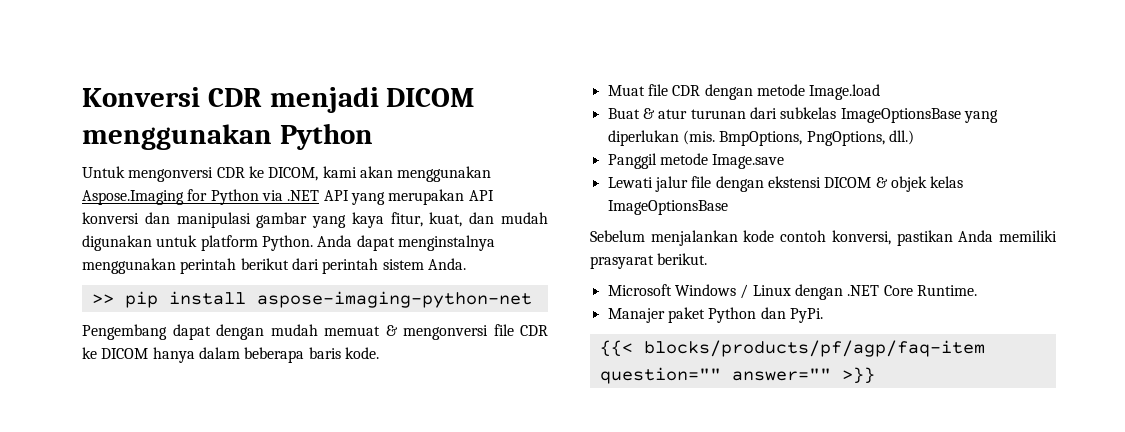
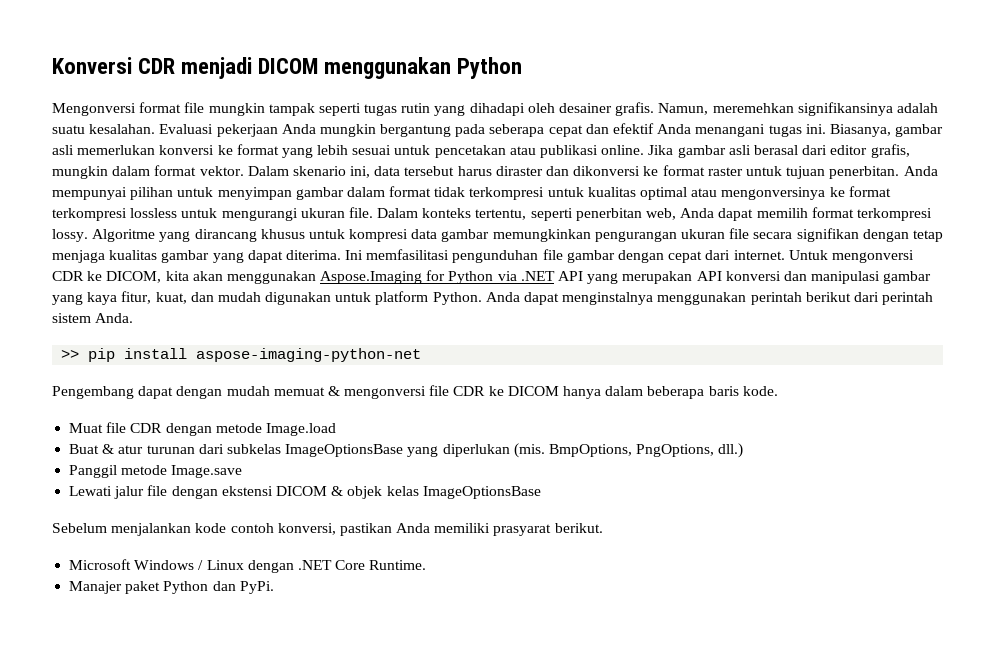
(373, 136) none -> [52,102,938,116] [52,123,944,137] [52,144,910,158] [52,165,938,179] [52,186,891,200] [52,207,932,221] [52,228,943,242] [52,249,785,263] Mengonversi format file mungkin tampak seperti tugas rutin yang dihadapi oleh desainer grafis. Namun, meremehkan signifikansinya adalah suatu kesalahan. Evaluasi pekerjaan Anda mungkin bergantung pada seberapa cepat dan efektif Anda menangani tugas ini. Biasanya, gambar asli memerlukan konversi ke format yang lebih sesuai untuk pencetakan atau publikasi online. Jika gambar asli berasal dari editor grafis, mungkin dalam format vektor. Dalam skenario ini, data tersebut harus diraster dan dikonversi ke format raster untuk tujuan penerbitan. Anda mempunyai pilihan untuk menyimpan gambar dalam format tidak terkompresi untuk kualitas optimal atau mengonversinya ke format terkompresi lossless untuk mengurangi ukuran file. Dalam konteks tertentu, seperti penerbitan web, Anda dapat memilih format terkompresi lossy. Algoritme yang dirancang khusus untuk kompresi data gambar memungkinkan pengurangan ukuran file secara signifikan dengan tetap menjaga kualitas gambar yang dapat diterima. Ini memfasilitasi pengunduhan file gambar dengan cepat dari internet.
[322,166,357,178] kami -> [165,271,189,281] kita
[599,340,985,357] [599,367,875,384] // {{< blocks/products/pf/agp/faq-item question="" answer="" >}} -> (274, 587) none

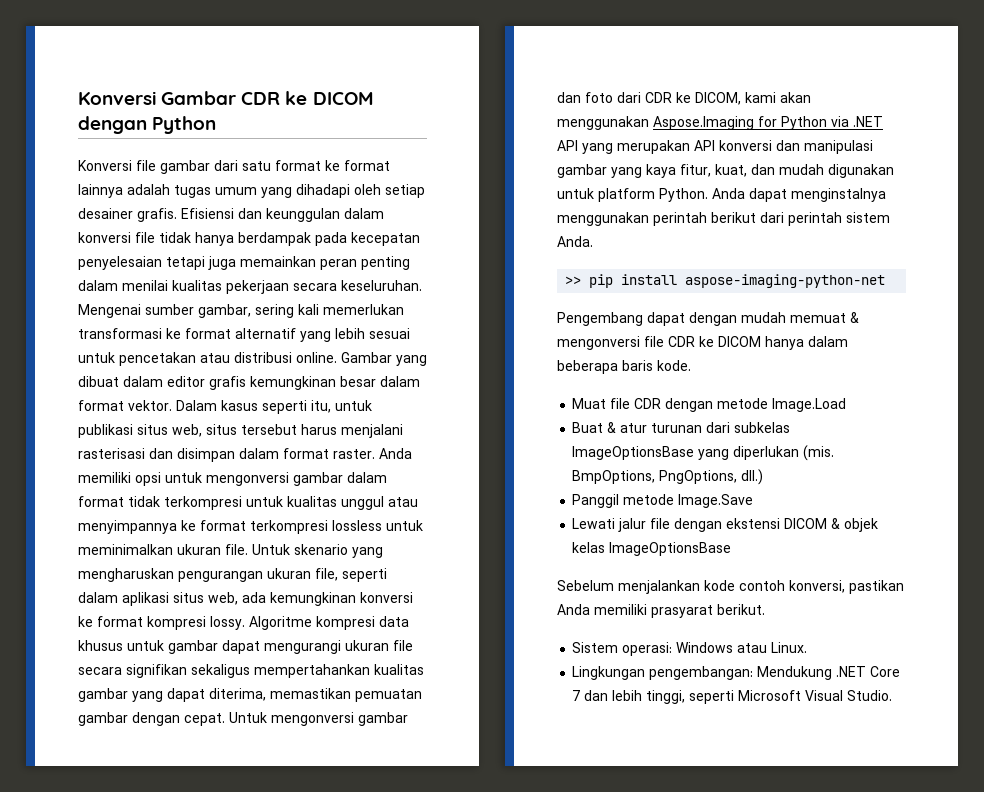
[52,57,523,79] [52,102,431,116] Konversi CDR menjadi DICOM menggunakan Python // Mengonversi format file mungkin tampak seperti tugas rutin -> [78,91,374,105] [78,116,217,134] [78,160,390,174] [78,184,257,198] Konversi Gambar CDR ke DICOM dengan Python // Konversi file gambar dari satu format ke format lainnya adalah tugas umum
(555, 108) none -> [385,184,425,198] setiap
[658,102,938,116] [52,123,944,137] [52,144,279,155] Namun, meremehkan signifikansinya adalah suatu kesalahan. Evaluasi pekerjaan Anda mungkin bergantung pada seberapa cepat dan efektif Anda menangani tugas ini. Biasanya, gambar asli memerlukan konversi ke format -> [181,208,384,222] [78,232,420,246] [78,256,410,270] [78,280,422,294] [78,304,404,318] [78,328,296,339] Efisiensi dan keunggulan dalam konversi file tidak hanya berdampak pada kecepatan penyelesaian tetapi juga memainkan peran penting dalam menilai kualitas pekerjaan secara keseluruhan. Mengenai sumber gambar, sering kali memerlukan transformasi ke format alternatif
[540,144,910,158] [52,165,938,179] [52,187,292,200] publikasi online. Jika gambar asli berasal dari editor grafis, mungkin dalam format vektor. Dalam skenario ini, data tersebut harus diraster dan dikonversi ke format raster untuk tujuan penerbitan. Anda mempunyai pilihan untuk menyimpan -> [234,352,427,366] [78,376,420,390] [78,400,372,414] [78,424,403,438] [78,448,412,462] [78,472,289,486] distribusi online. Gambar yang dibuat dalam editor grafis kemungkinan besar dalam format vektor. Dalam kasus seperti itu, untuk publikasi situs web, situs tersebut harus menjalani rasterisasi dan disimpan dalam format raster. Anda memiliki opsi untuk mengonversi
[640,187,826,200] optimal atau mengonversinya -> [341,496,418,510] [78,520,177,534] unggul atau menyimpannya
[221,208,298,221] mengurangi -> [78,544,173,555] meminimalkan
[377,207,932,221] [52,229,677,242] Dalam konteks tertentu, seperti penerbitan web, Anda dapat memilih format terkompresi lossy. Algoritme yang dirancang khusus untuk kompresi data gambar memungkinkan pengurangan -> [252,544,383,558] [78,568,387,582] [78,592,413,606] [78,616,409,630] [78,640,341,654] Untuk skenario yang mengharuskan pengurangan ukuran file, seperti dalam aplikasi situs web, ada kemungkinan konversi ke format kompresi lossy. Algoritme kompresi data khusus untuk gambar dapat mengurangi
[862,229,943,242] [52,250,105,263] dengan tetap menjaga -> [191,664,370,678] sekaligus mempertahankan
[285,249,914,263] diterima. Ini memfasilitasi pengunduhan file gambar dengan cepat dari internet. Untuk mengonversi -> [209,688,422,702] [78,712,408,726] [557,92,641,103] diterima, memastikan pemuatan gambar dengan cepat. Untuk mengonversi gambar dan foto dari
[165,271,189,281] kita -> [745,92,776,103] kami
[265,423,336,436] Image.load -> [772,398,847,412] Image.Load
[171,465,243,478] Image.save -> [678,494,754,508] Image.Save
[69,559,427,573] [69,581,274,594] Microsoft Windows / Linux dengan .NET Core Runtime. // Manajer paket Python dan PyPi. -> [572,642,808,656] [572,666,901,680] [572,690,893,704] Sistem operasi: Windows atau Linux. // Lingkungan pengembangan: Mendukung .NET Core 7 dan lebih tinggi, seperti Microsoft Visual Studio.

